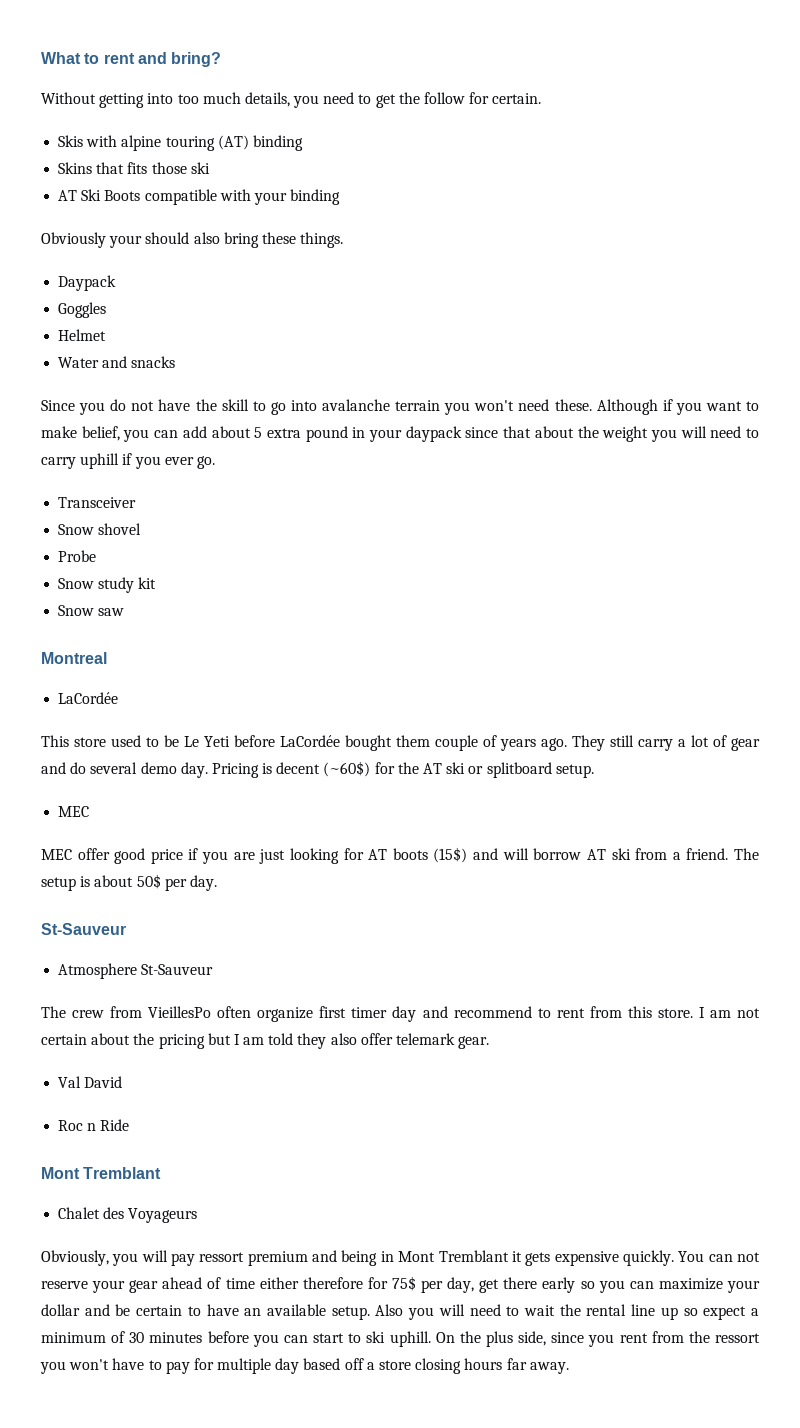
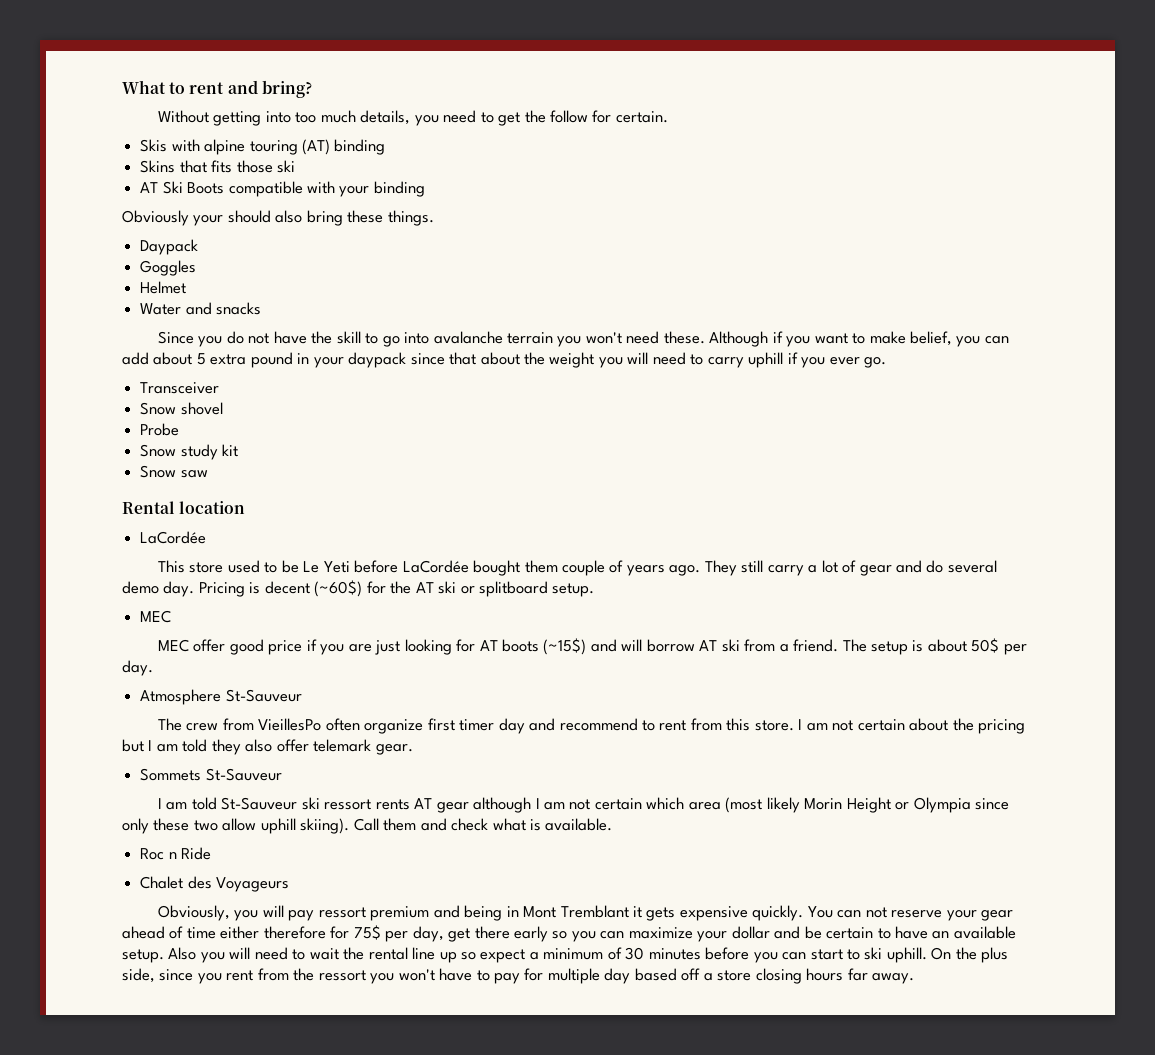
[41,652,107,664] Montreal -> [122,501,246,514] Rental location
[433,847,468,863] (15$) -> [543,638,587,655] (~15$)
[41,923,126,935] // St-Sauveur -> (153, 668) none
[58,1076,123,1088] Val David -> [140,768,282,781] [158,797,1010,813] [122,818,613,834] Sommets St-Sauveur // I am told St-Sauveur ski ressort rents AT gear although I am not certain which area (most likely Morin Height or Olympia since only these two allow uphill skiing). Call them and check what is available.
[41,1167,162,1179] // Mont Tremblant -> (212, 853) none

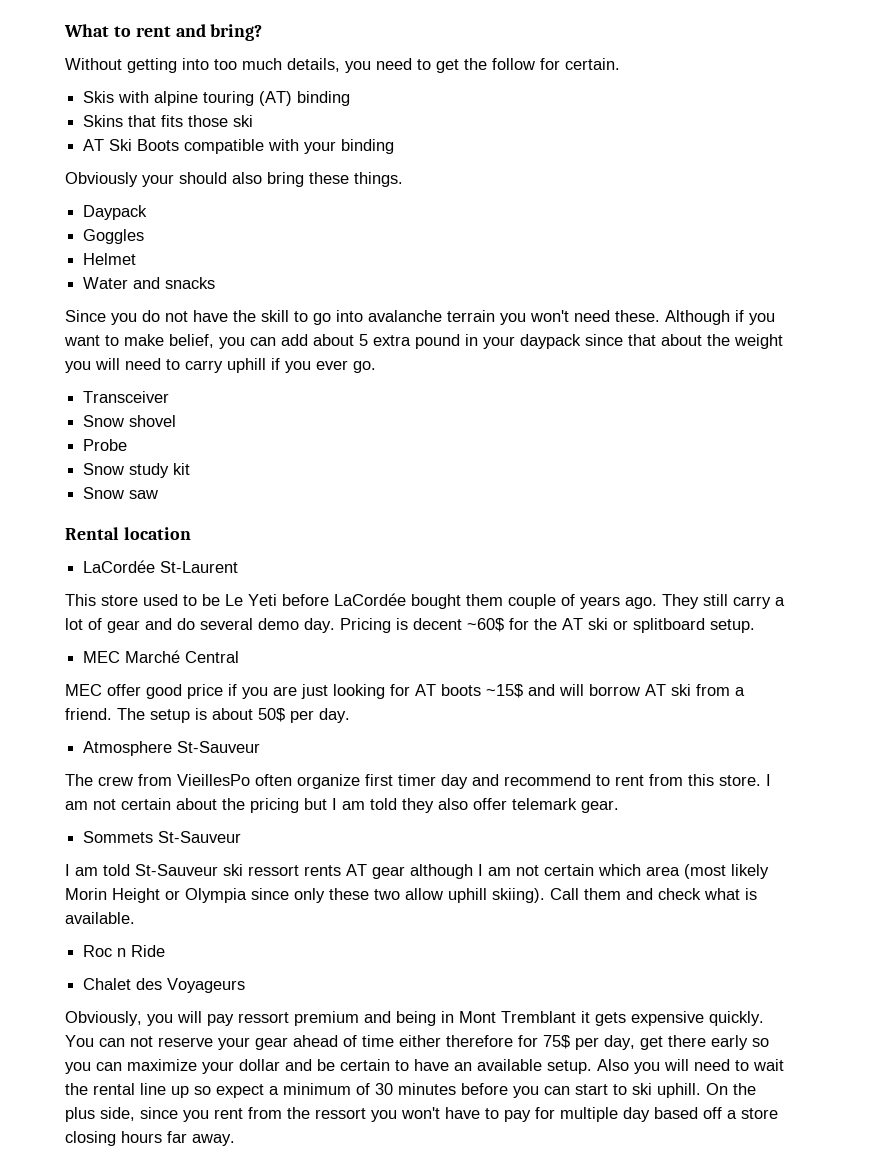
(207, 537) none -> [160,561,239,573] St-Laurent
[314,580,363,597] (~60$) -> [467,618,504,632] ~60$
(172, 616) none -> [125,650,240,663] Marché Central
[543,638,587,655] (~15$) -> [486,684,523,698] ~15$

